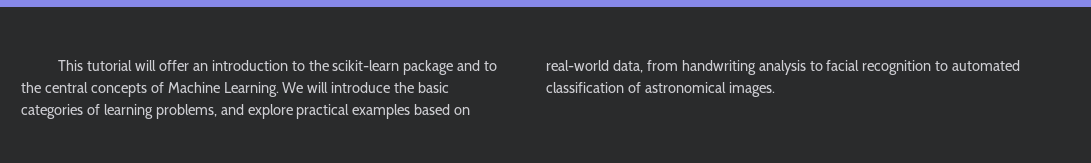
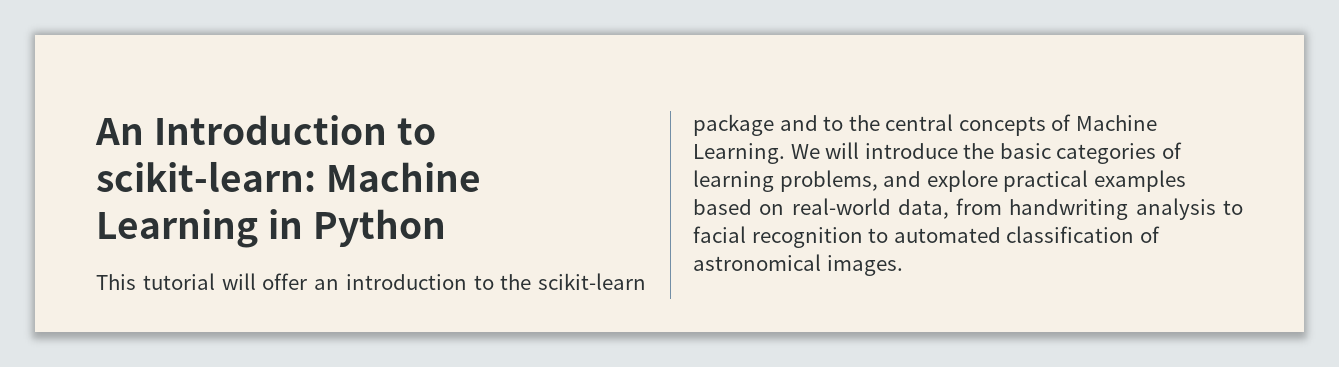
(58, 65) none -> [95,115,436,145] [96,161,481,192] [96,209,446,248] An Introduction to scikit-learn: Machine Learning in Python //

